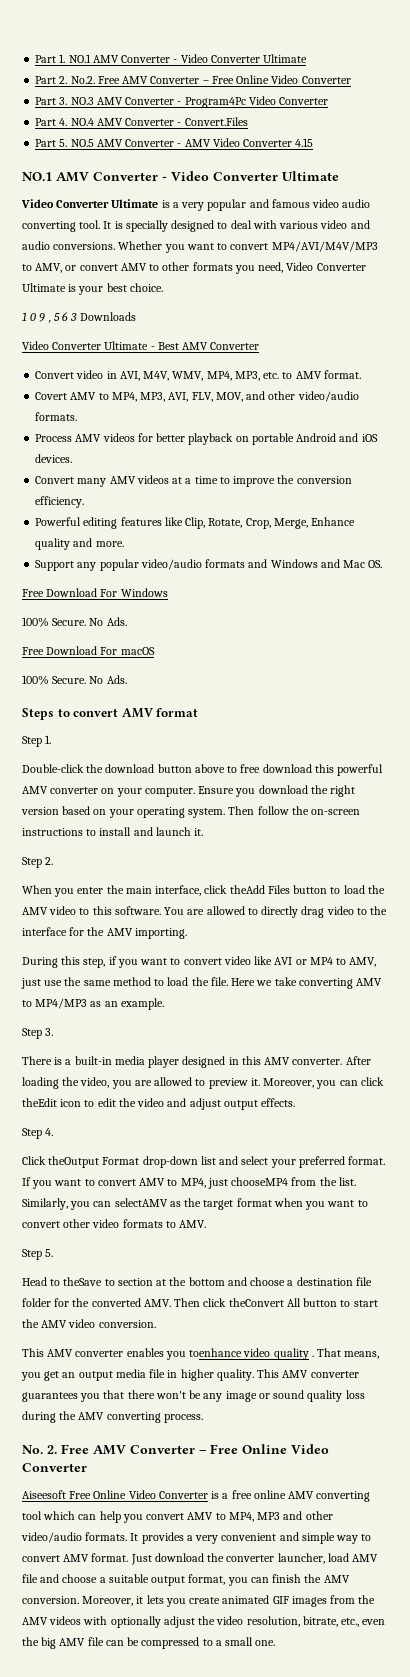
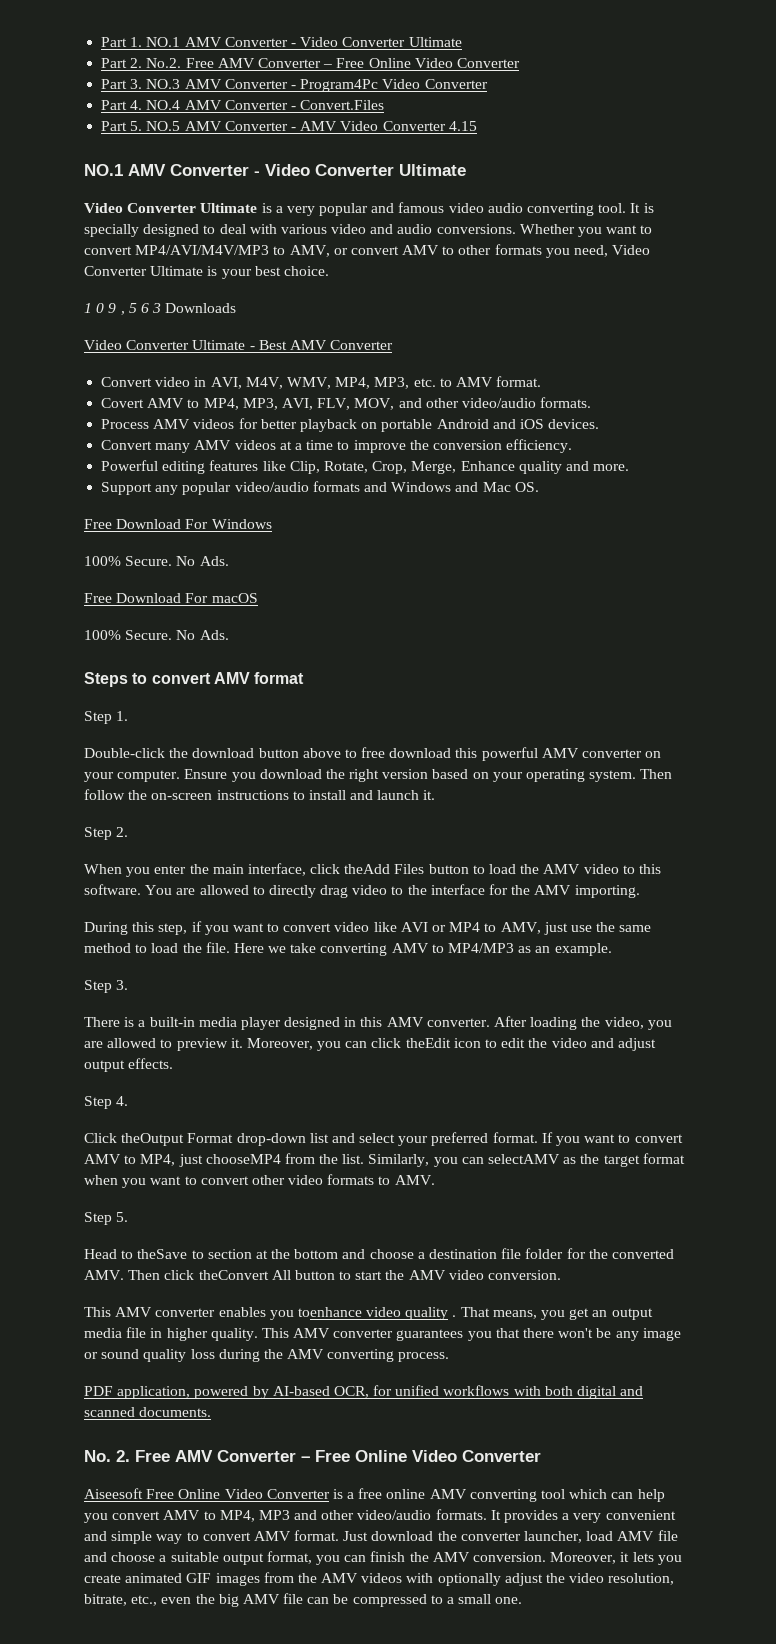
(203, 1418) none -> [84,1385,644,1399] [84,1407,212,1417] // PDF application, powered by AI-based OCR, for unified workflows with both digital and scanned documents.

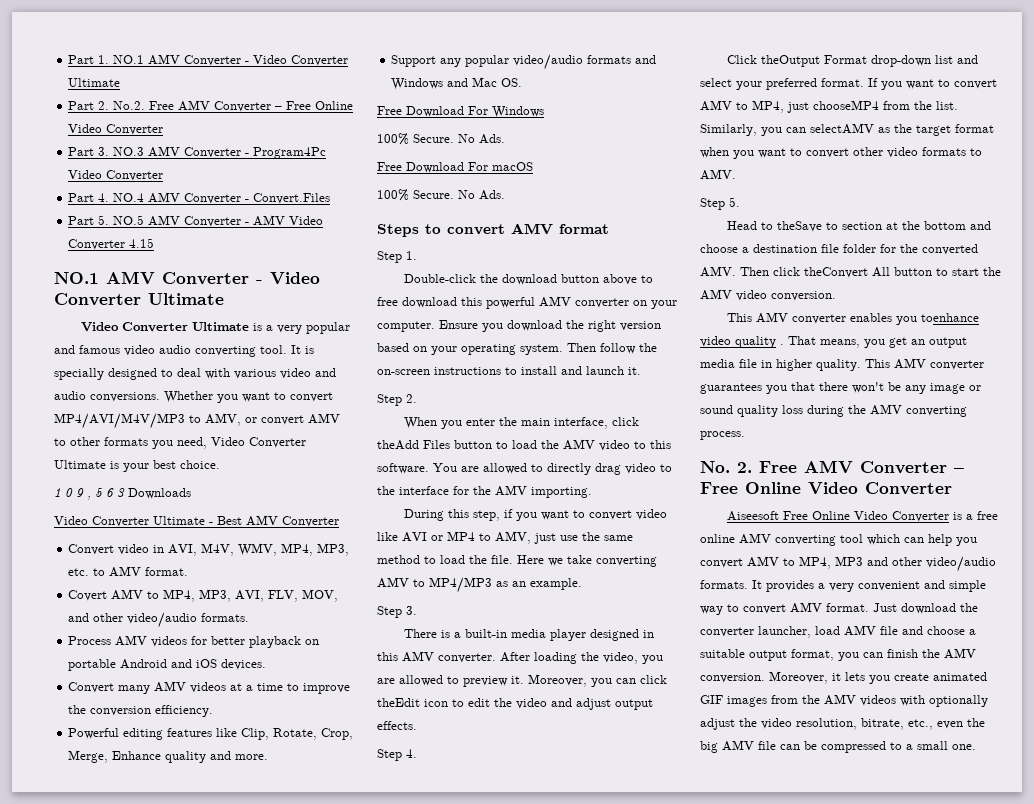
[84,1385,644,1399] [84,1407,212,1417] // PDF application, powered by AI-based OCR, for unified workflows with both digital and scanned documents. -> (745, 435) none

